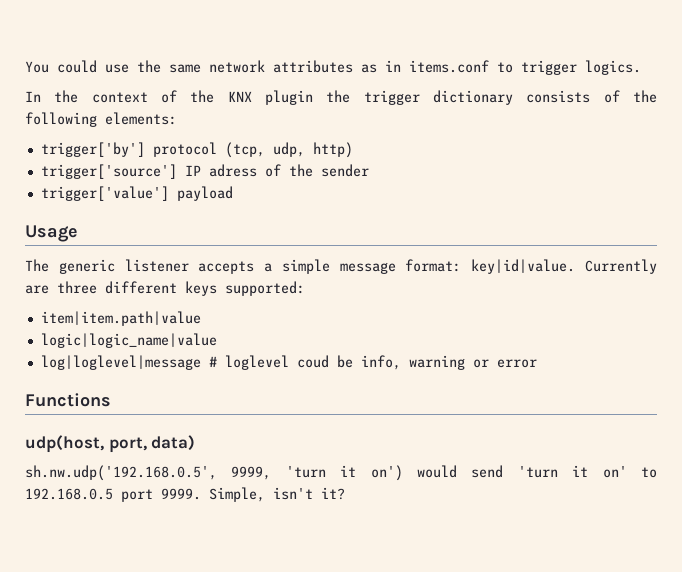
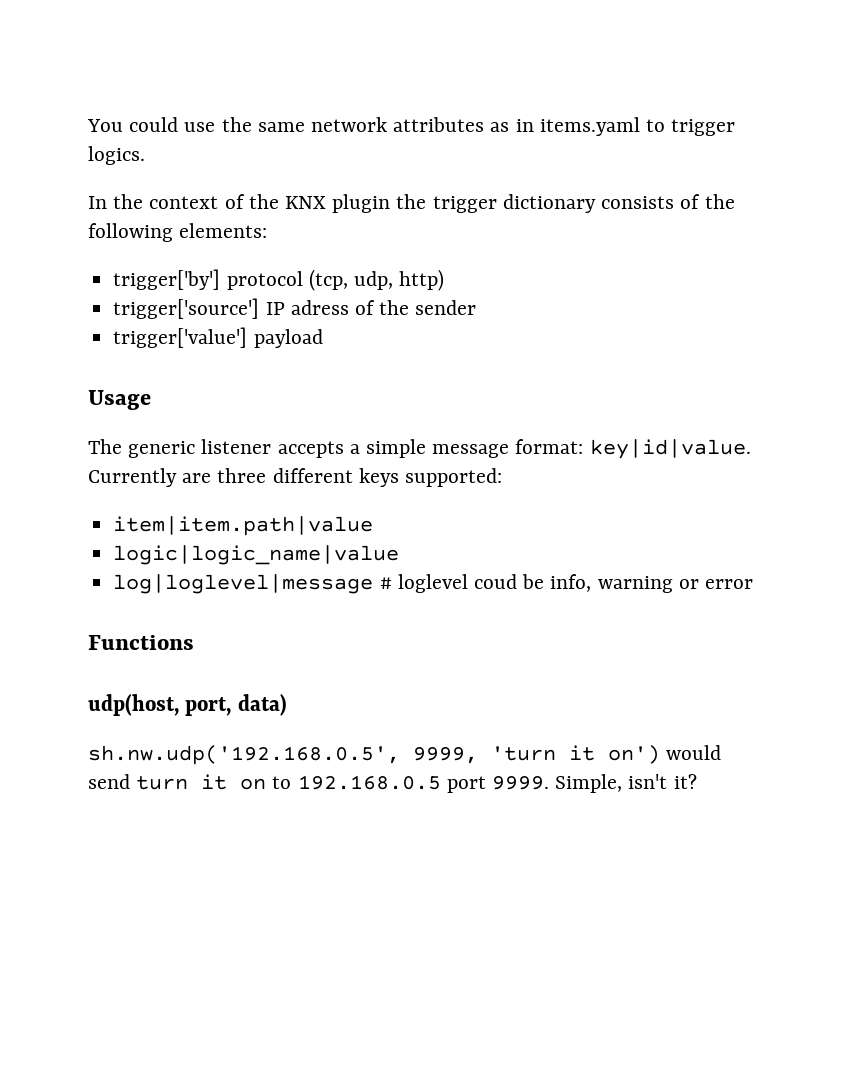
[409,60,489,73] items.conf -> [539,117,640,136] items.yaml
[517,465,627,478] 'turn it on' -> [136,774,267,790] turn it on

